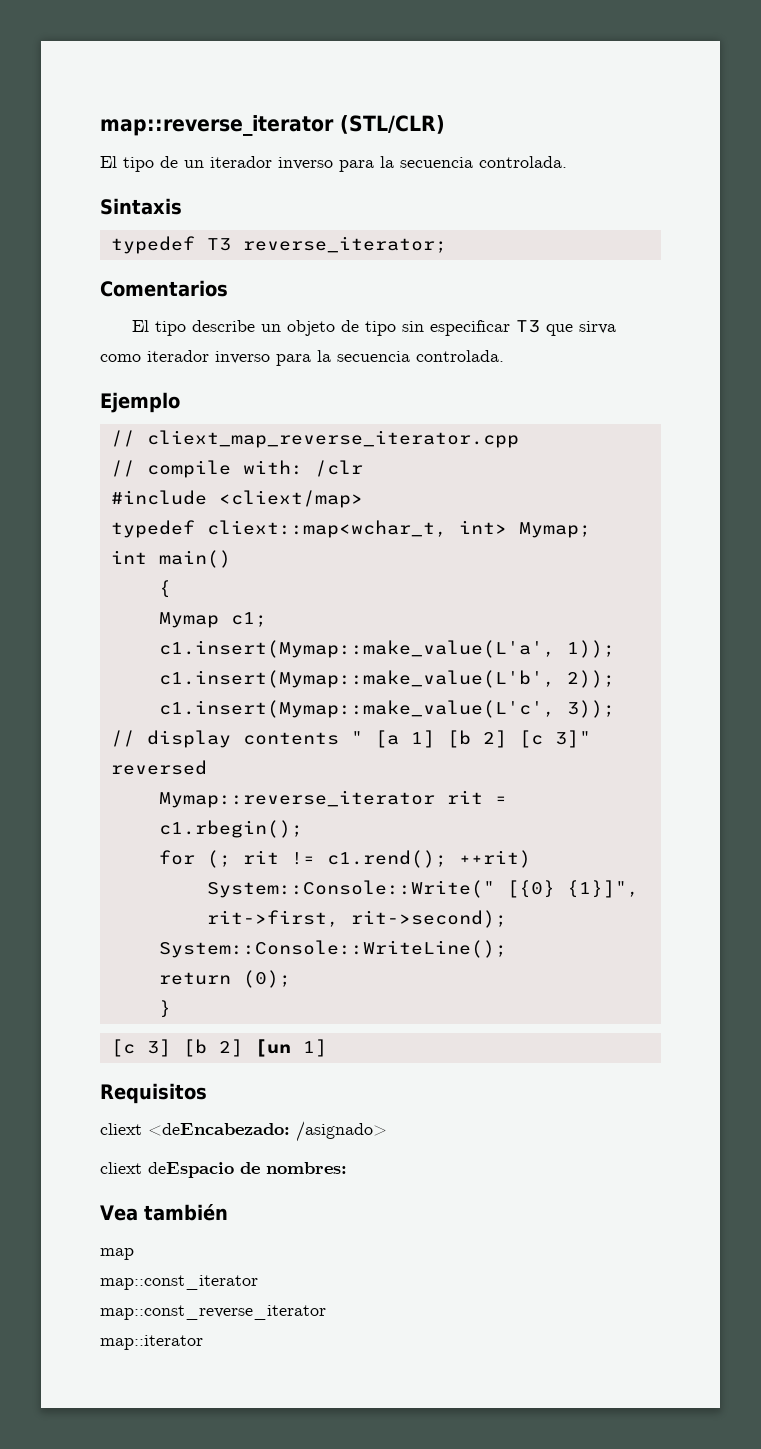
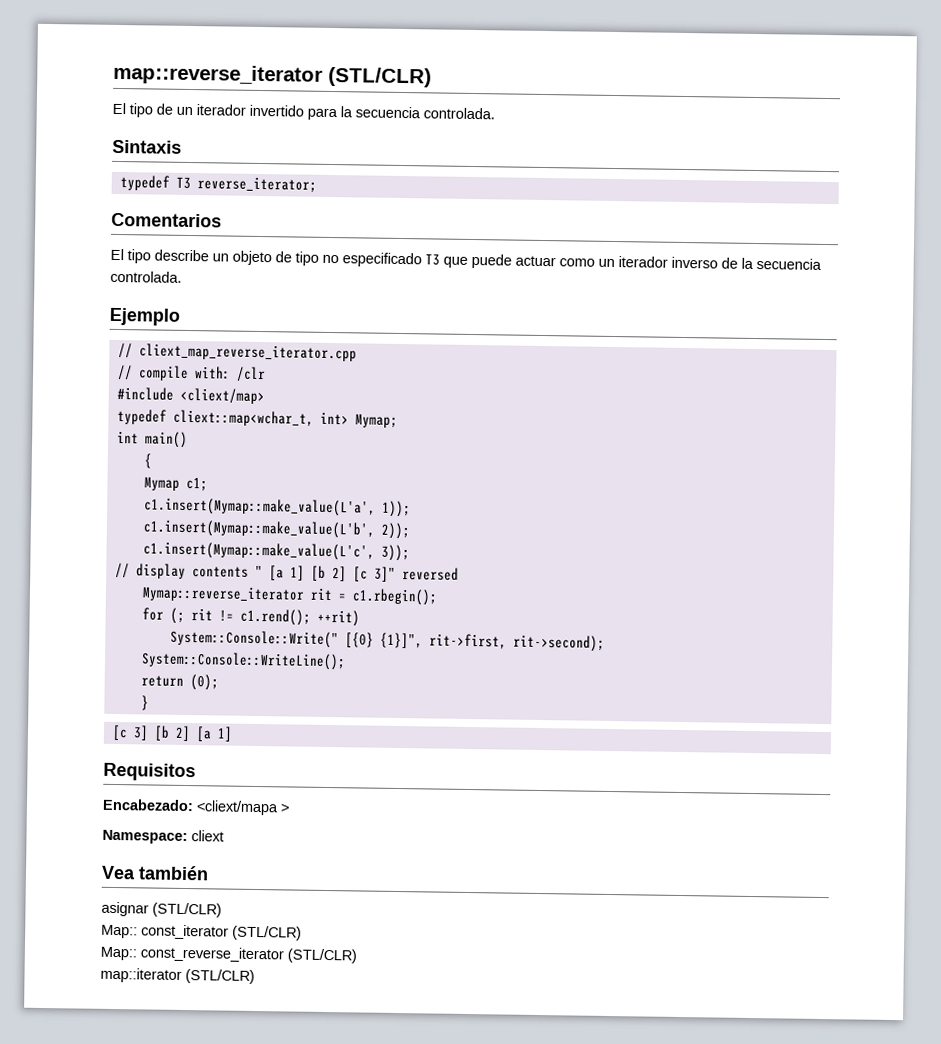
[278,157,333,170] inverso -> [249,104,304,117] invertido
[402,320,617,336] [100,350,311,366] sin especificar T3 que sirva como iterador inverso para -> [322,252,738,269] no especificado T3 que puede actuar como un iterador inverso de
[254,1039,291,1057] [un -> [195,726,212,742] [a
[100,1121,387,1142] [100,1162,347,1178] [100,1204,228,1221] [100,1248,134,1260] [100,1275,258,1290] [100,1305,326,1320] cliext <deEncabezado: /asignado> // cliext deEspacio de nombres: // Vea también // map // map::const_iterator // map::const_reverse_iterator -> [102,798,290,816] [102,829,224,845] [101,865,209,881] [101,901,222,918] [101,924,302,941] [100,946,357,964] Encabezado: <cliext/mapa > // Namespace: cliext // Vea también // asignar (STL/CLR) // Map:: const_iterator (STL/CLR) // Map:: const_reverse_iterator (STL/CLR)
(203, 1342) none -> [185,969,255,984] (STL/CLR)

